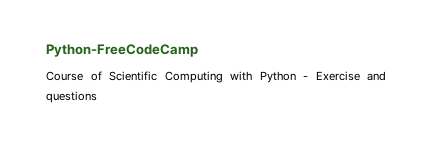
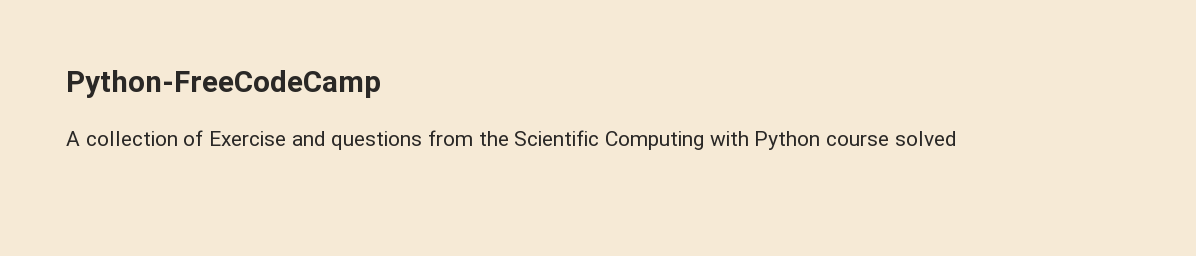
[46,71,386,83] [46,91,97,103] Course of Scientific Computing with Python - Exercise and questions -> [66,130,957,150] A collection of Exercise and questions from the Scientific Computing with Python course solved

